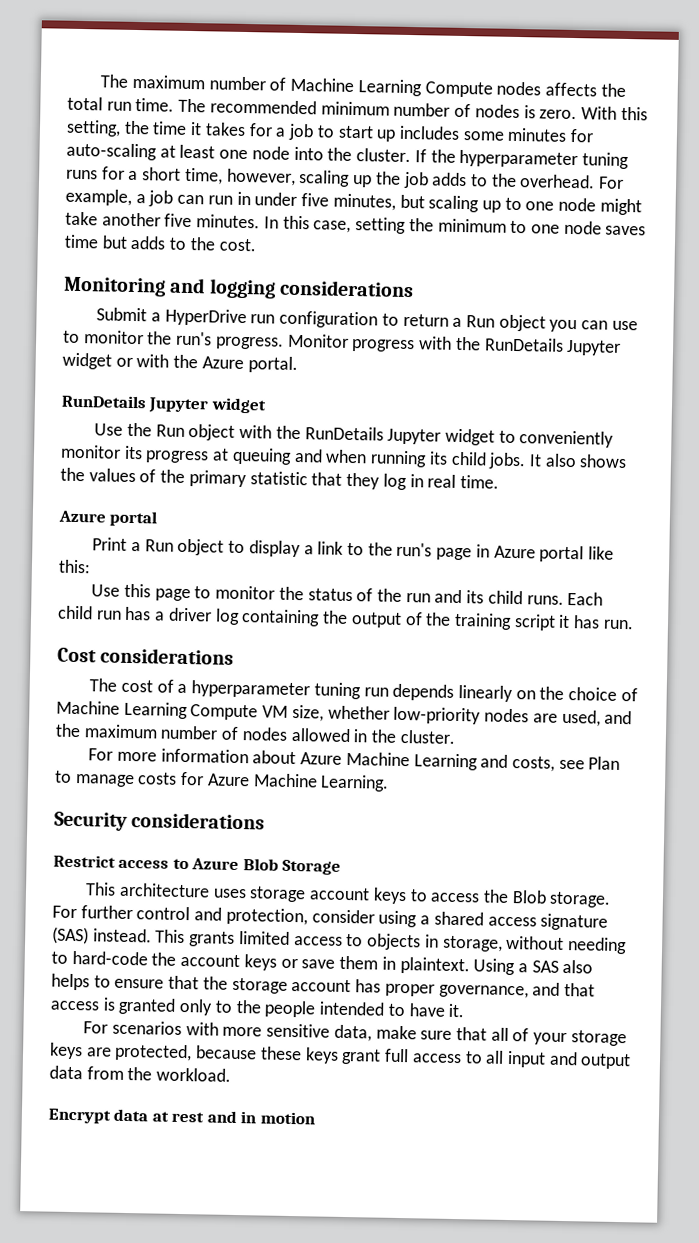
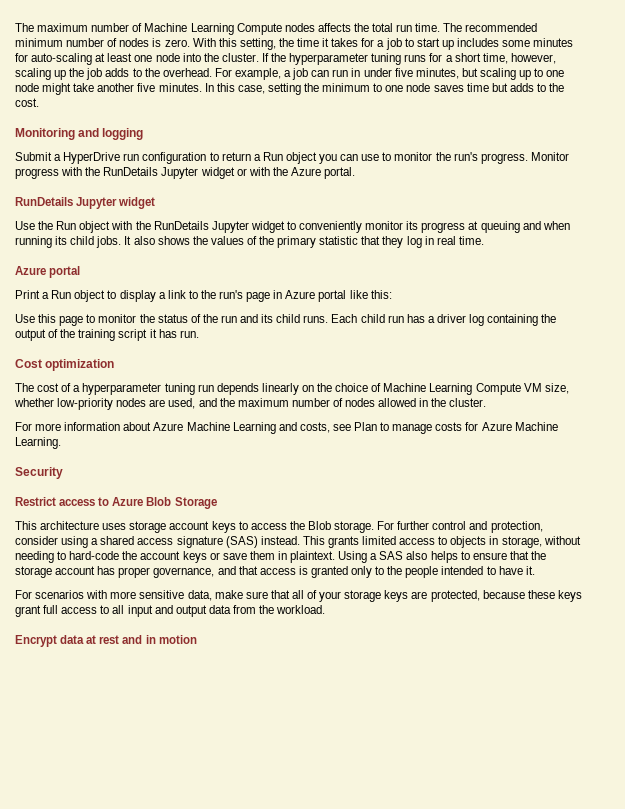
[278,279,414,298] considerations -> (144, 134) none
[100,647,235,665] considerations -> [45,359,115,371] optimization
[131,812,266,830] considerations -> (63, 473) none

